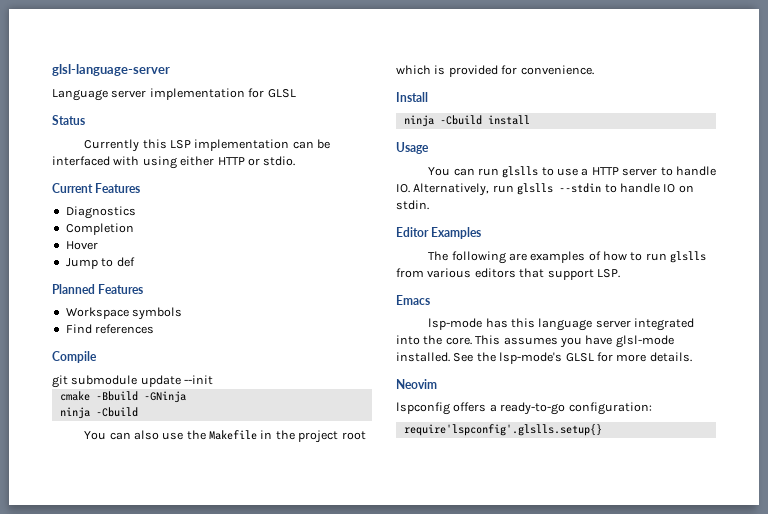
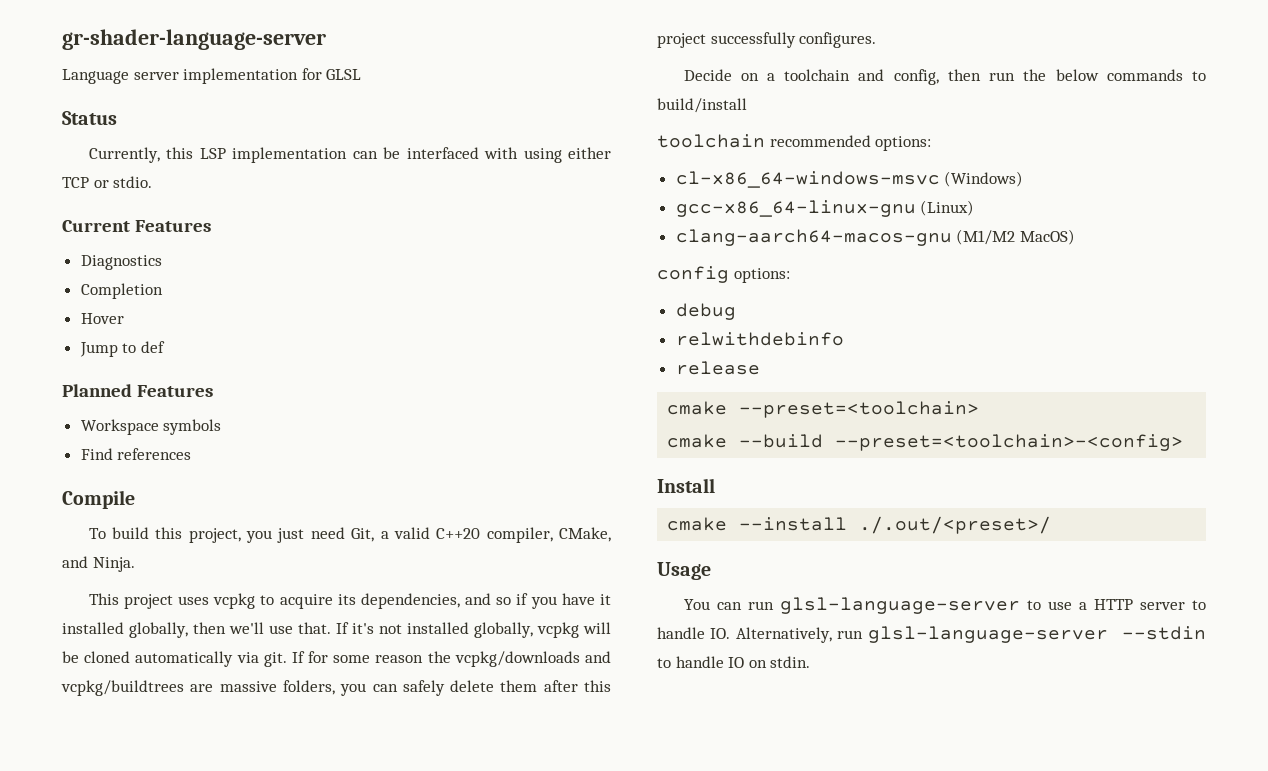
[52,64,170,76] glsl-language-server -> [62,29,326,50] gr-shader-language-server
[84,139,140,152] Currently -> [88,147,160,163] Currently,
[217,157,245,165] HTTP -> [62,177,89,188] TCP
[52,375,214,388] [59,391,186,403] [59,407,138,419] [84,430,366,443] [396,65,594,77] [396,92,428,102] [403,115,530,127] git submodule update --init // cmake -Bbuild -GNinja // ninja -Cbuild // You can also use the Makefile in the project root which is provided for convenience. // Install // ninja -Cbuild install -> [88,527,612,543] [62,556,135,572] [88,593,611,609] [62,622,611,638] [62,651,611,667] [61,680,611,696] [657,32,877,48] [683,69,1206,85] [657,98,747,113] [657,134,932,151] [675,171,1024,188] [675,200,975,217] [675,229,1075,246] [657,266,790,283] [675,303,736,320] [675,332,844,346] [675,361,760,375] [667,401,980,418] [667,434,1184,451] [657,478,715,493] [667,516,1052,534] To build this project, you just need Git, a valid C++20 compiler, CMake, and Ninja. // This project uses vcpkg to acquire its dependencies, and so if you have it installed globally, then we'll use that. If it's not installed globally, vcpkg will be cloned automatically via git. If for some reason the vcpkg/downloads and vcpkg/buildtrees are massive folders, you can safely delete them after this project successfully configures. // Decide on a toolchain and config, then run the below commands to build/install // toolchain recommended options: // cl-x86_64-windows-msvc (Windows) // gcc-x86_64-linux-gnu (Linux) // clang-aarch64-macos-gnu (M1/M2 MacOS) // config options: // debug // relwithdebinfo // release // cmake --preset=<toolchain> // cmake --build --preset=<toolchain>-<config> // Install // cmake --install ./.out/<preset>/
[502,166,539,178] glslls -> [779,597,1020,614] glsl-language-server
[517,183,554,195] glslls -> [867,626,1108,643] glsl-language-server
[396,227,482,239] [428,251,707,264] [396,268,620,280] [396,295,430,305] [428,318,695,331] [396,335,674,348] [396,352,692,364] [396,379,437,389] [396,402,652,415] [403,424,602,436] // Editor Examples // The following are examples of how to run glslls from various editors that support LSP. // Emacs // lsp-mode has this language server integrated into the core. This assumes you have glsl-mode installed. See the lsp-mode's GLSL for more details. // Neovim // lspconfig offers a ready-to-go configuration: // require'lspconfig'.glslls.setup{} -> (811, 662) none

